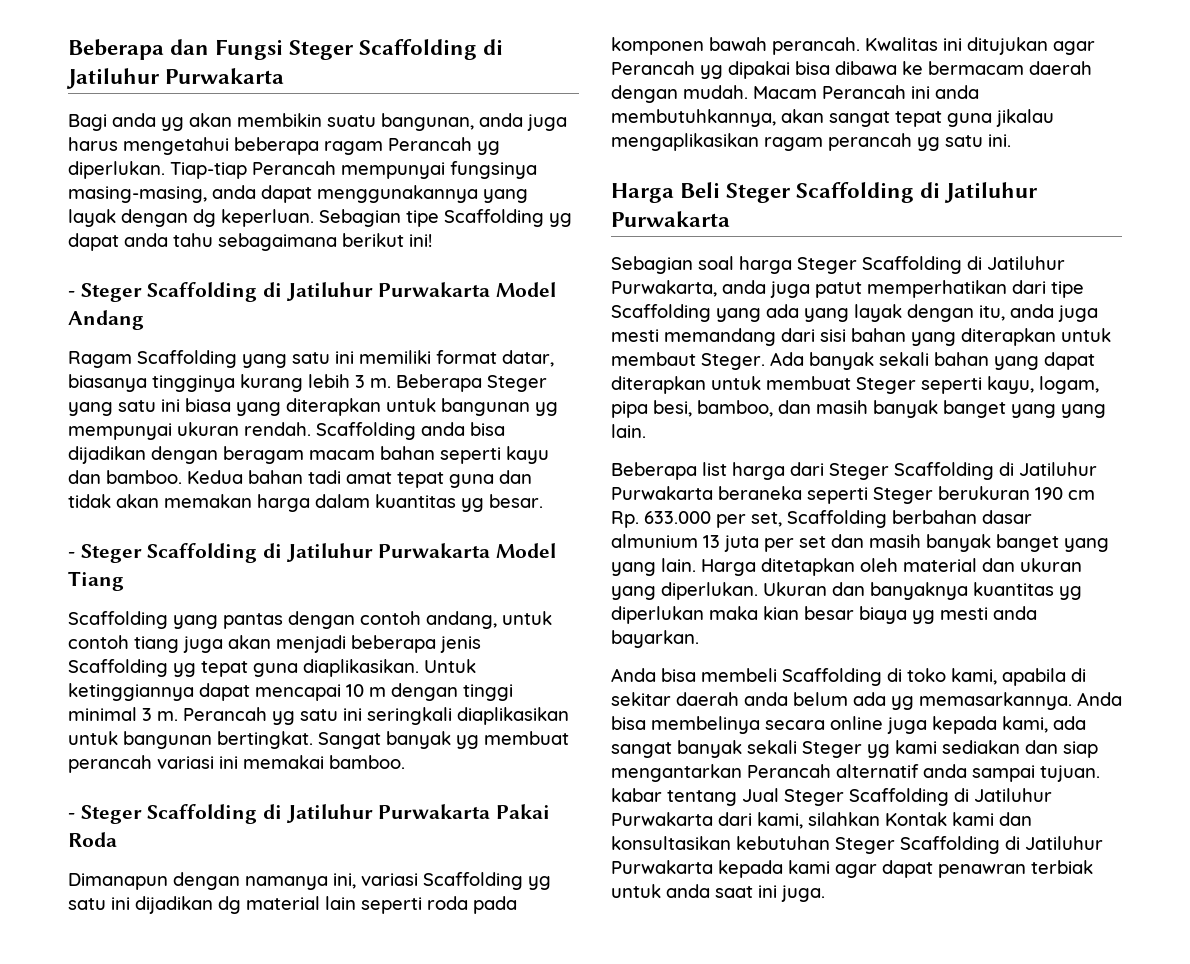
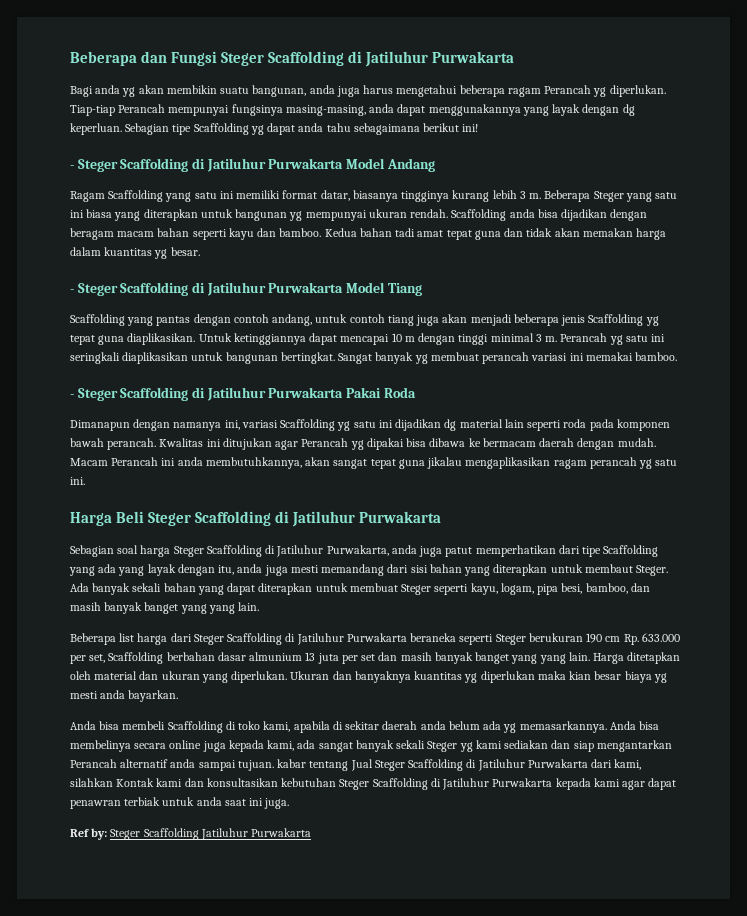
(825, 893) none -> [70,828,312,840] // Ref by: Steger Scaffolding Jatiluhur Purwakarta

